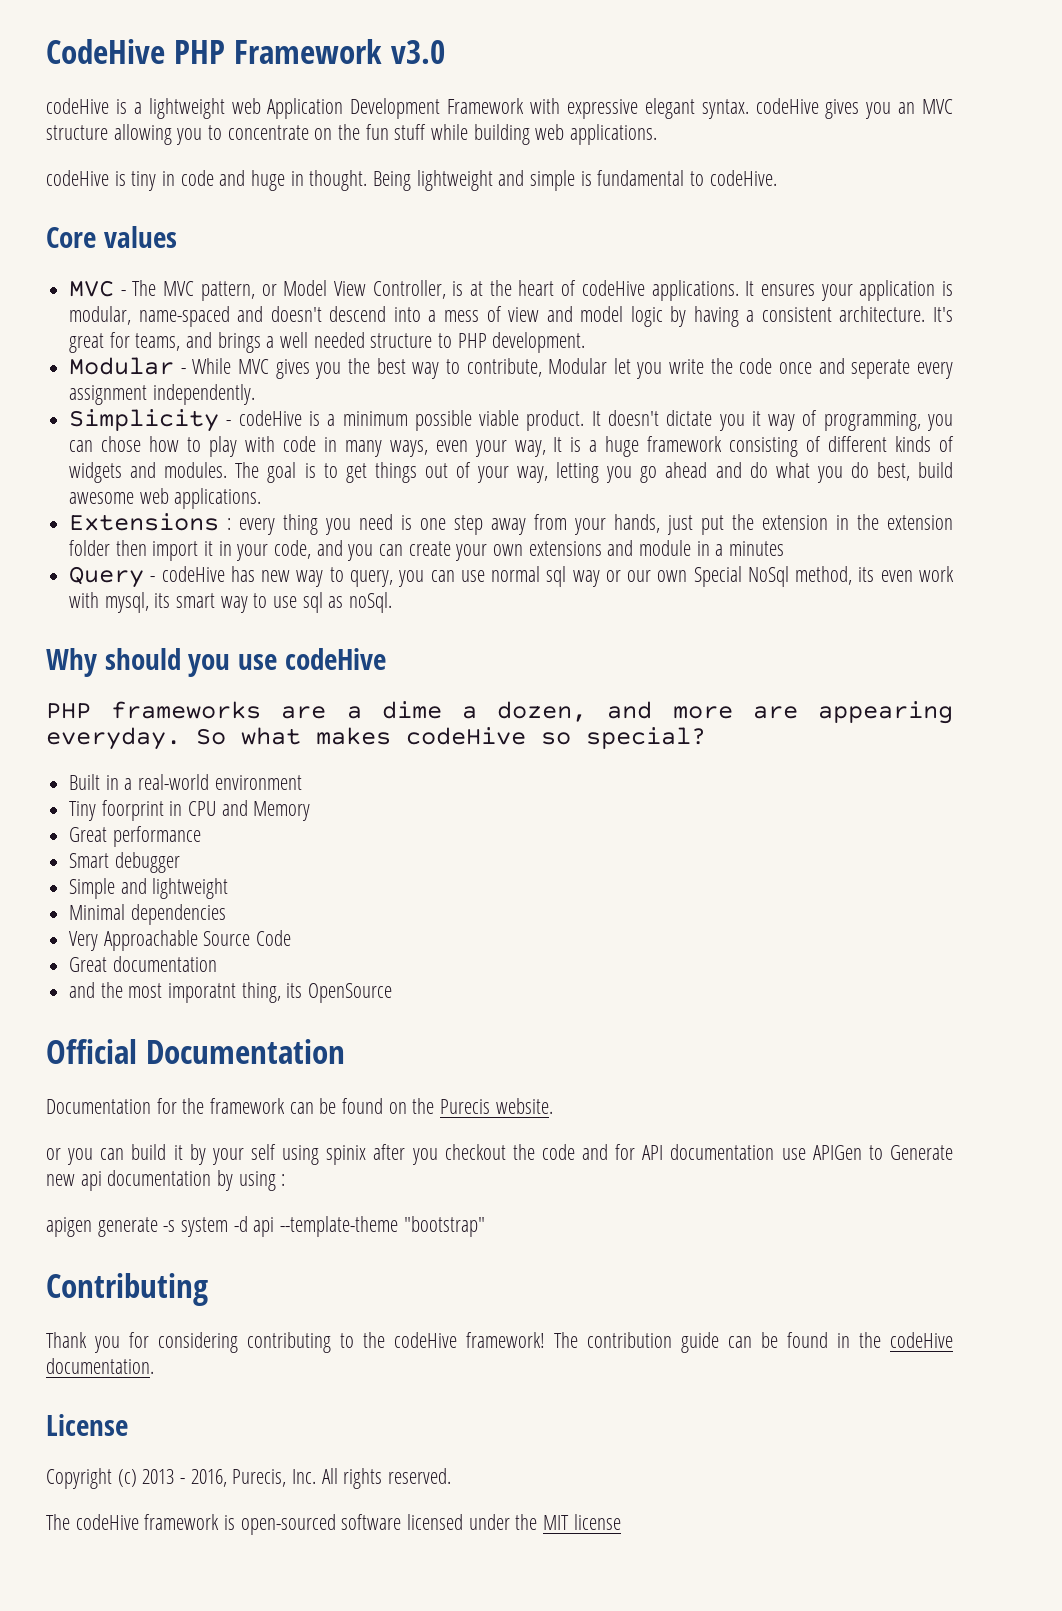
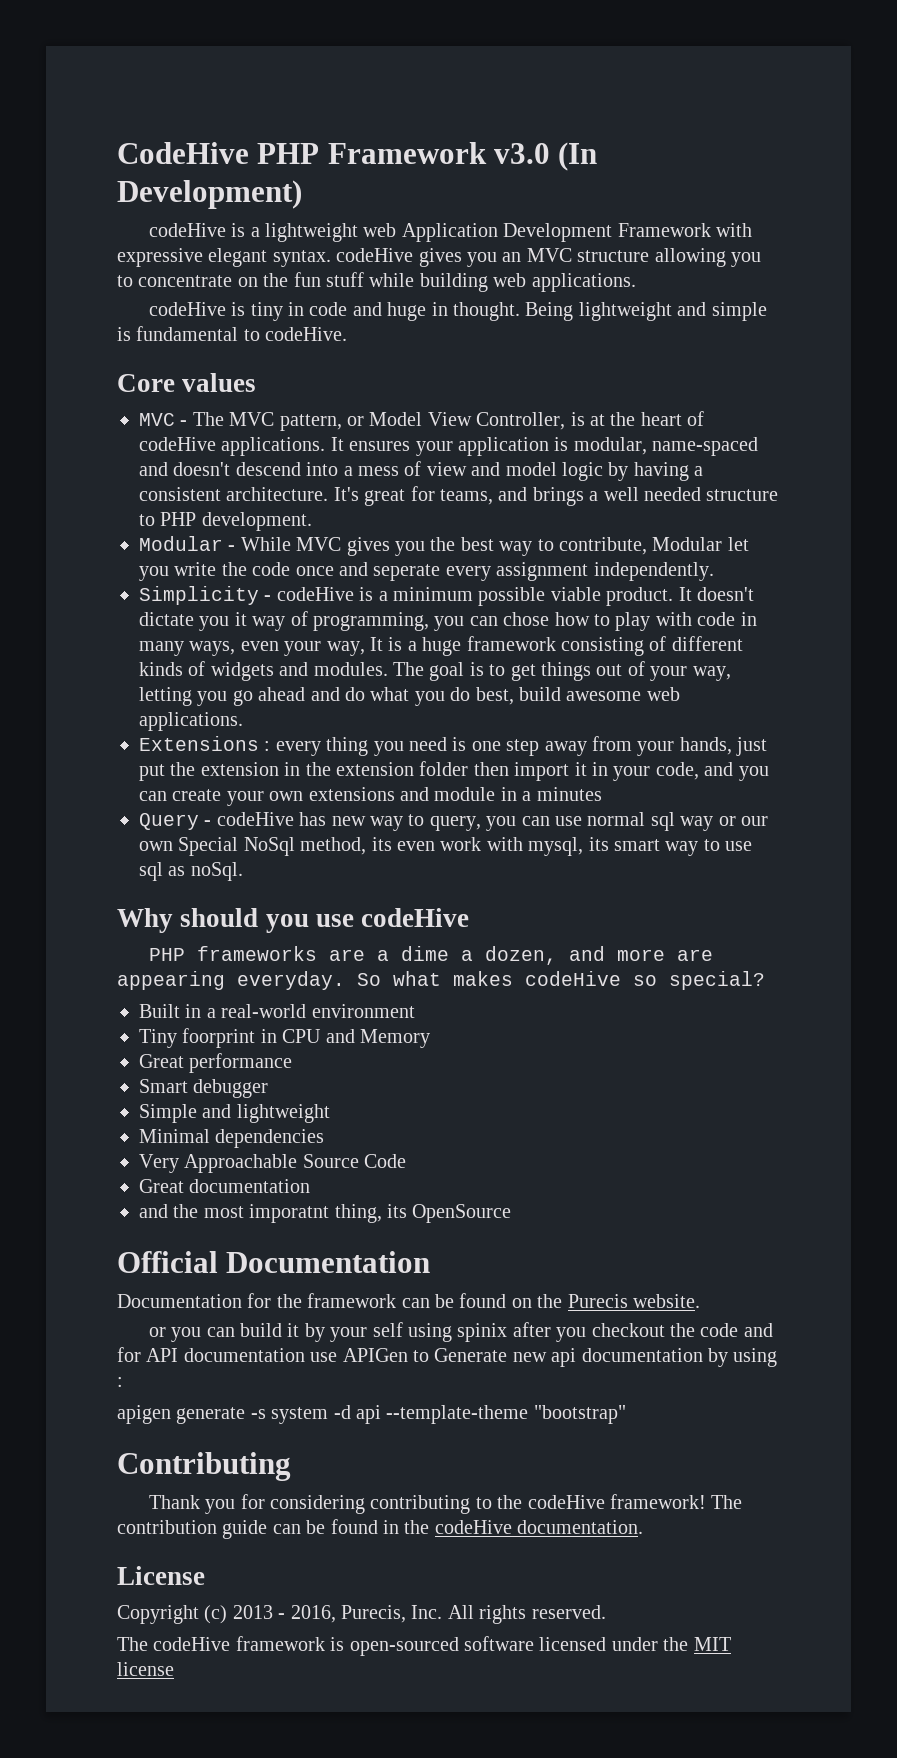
(445, 52) none -> [558,142,598,171] [117,180,302,209] (In Development)

